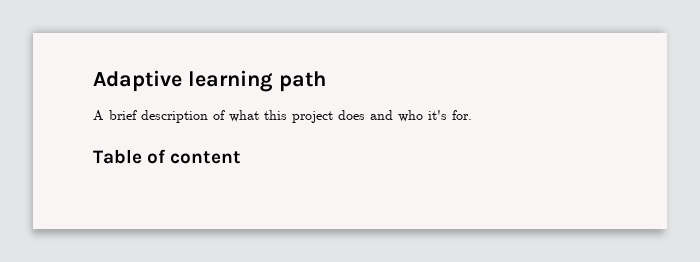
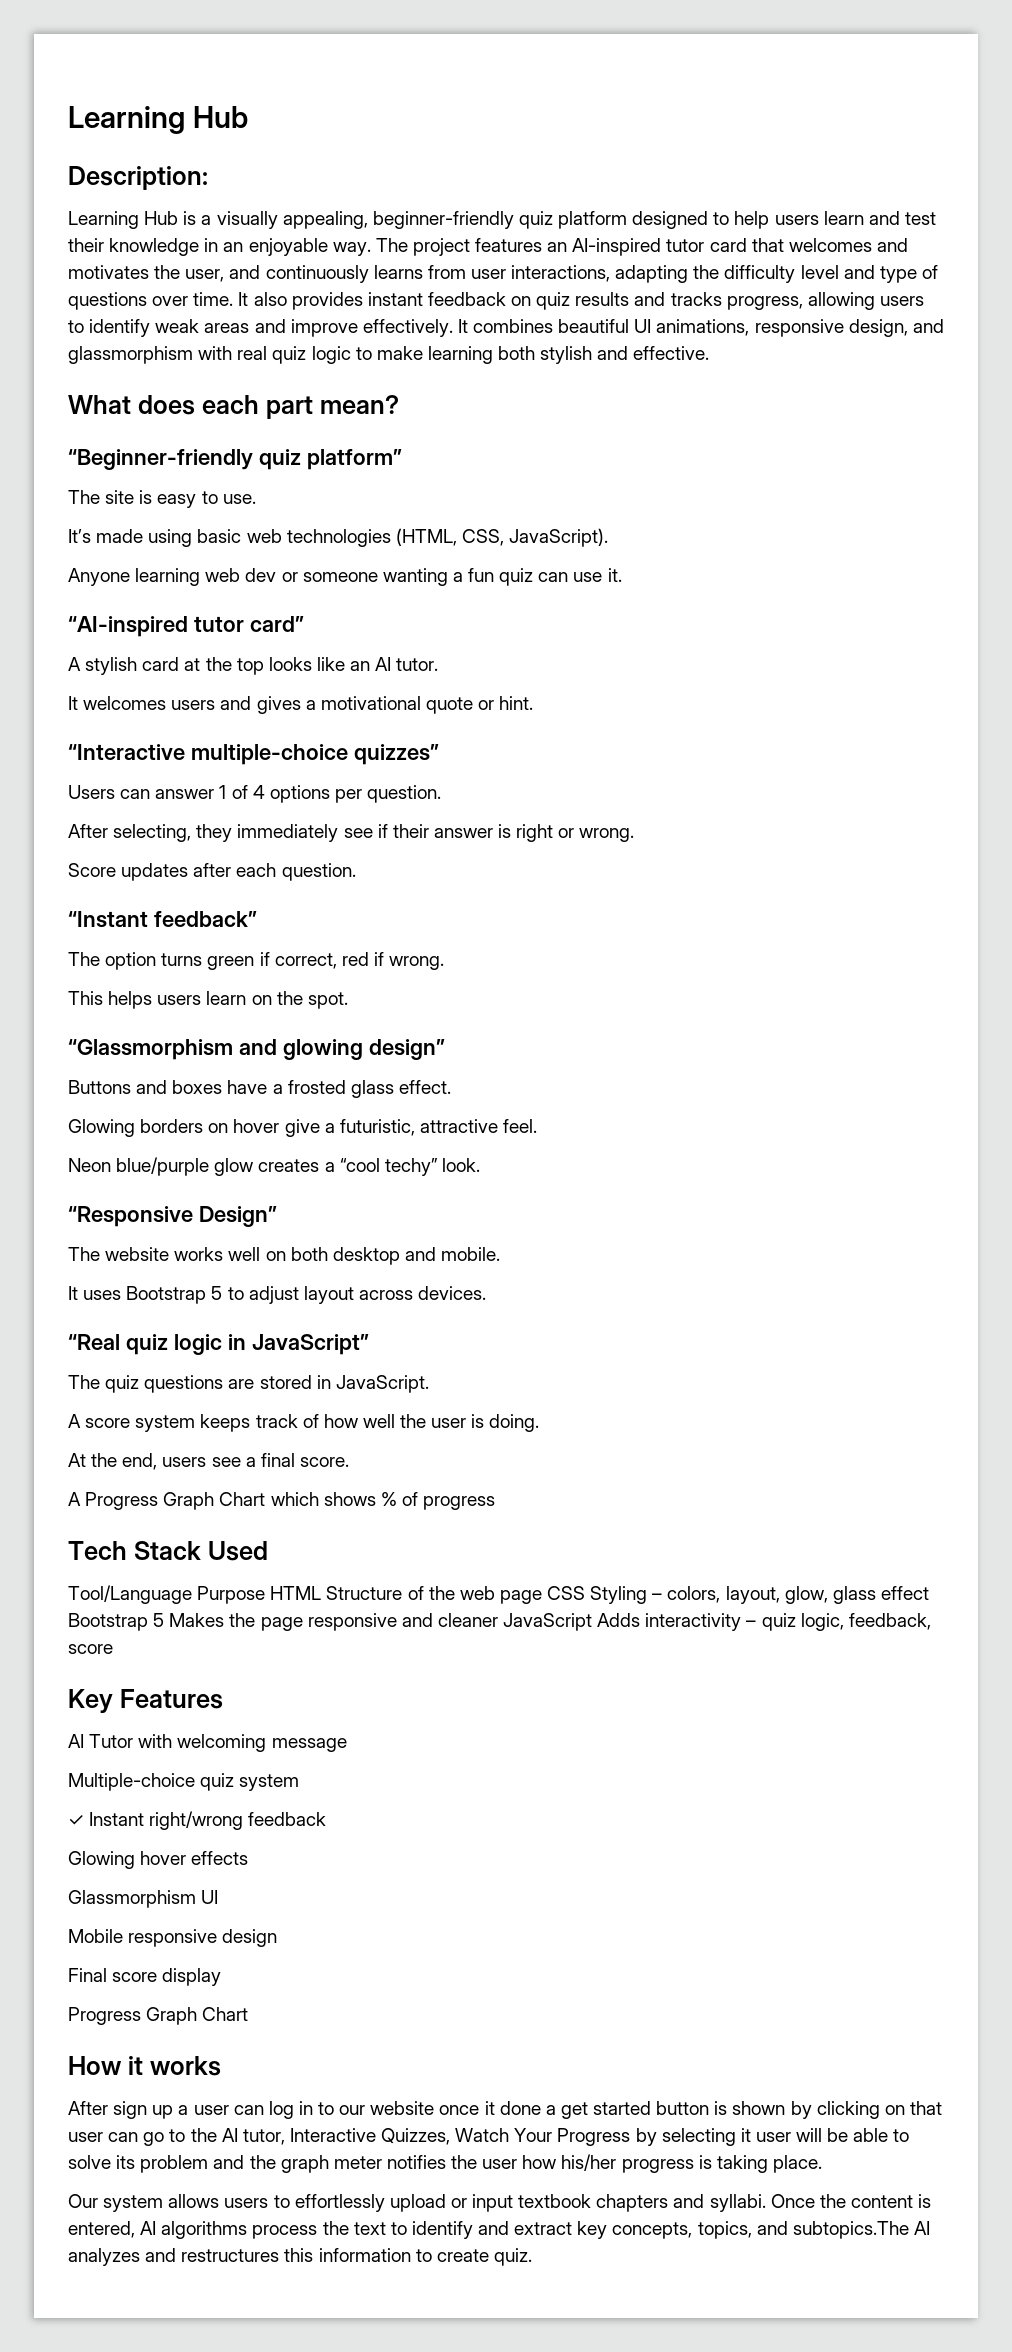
[93,70,326,92] [93,110,472,123] [93,149,242,164] Adaptive learning path // A brief description of what this project does and who it's for. // Table of content -> [68,106,248,134] [68,166,208,190] [68,211,936,229] [68,238,908,256] [68,265,938,283] [68,292,924,310] [68,319,944,337] [68,346,710,364] [68,395,399,419] [68,449,402,470] [68,490,256,508] [68,528,609,547] [68,568,622,586] [68,616,304,637] [68,657,439,675] [68,696,534,714] [68,744,439,765] [68,785,442,803] [68,824,635,842] [68,863,356,881] [68,911,257,928] [68,952,445,970] [68,991,348,1009] [68,1039,445,1060] [68,1080,451,1098] [68,1119,538,1137] [68,1157,480,1176] [68,1206,277,1227] [68,1247,501,1265] [68,1286,487,1304] [68,1334,369,1355] [68,1375,429,1393] [68,1414,540,1432] [68,1453,349,1470] [68,1492,496,1510] [68,1541,268,1561] [68,1585,929,1604] [68,1613,931,1631] [68,1644,113,1654] [68,1689,223,1713] [68,1734,347,1752] [68,1773,300,1791] [68,1811,327,1830] [68,1851,249,1869] [68,1890,219,1908] [68,1929,278,1947] [68,1968,222,1986] [68,2007,249,2025] [68,2056,221,2076] [68,2101,942,2119] [68,2128,910,2146] [68,2154,822,2173] [68,2194,932,2212] [68,2221,930,2239] [68,2248,532,2266] Learning Hub // Description: // Learning Hub is a visually appealing, beginner-friendly quiz platform designed to help users learn and test their knowledge in an enjoyable way. The project features an AI-inspired tutor card that welcomes and motivates the user, and continuously learns from user interactions, adapting the difficulty level and type of questions over time. It also provides instant feedback on quiz results and tracks progress, allowing users to identify weak areas and improve effectively. It combines beautiful UI animations, responsive design, and glassmorphism with real quiz logic to make learning both stylish and effective. // What does each part mean? // “Beginner-friendly quiz platform” // The site is easy to use. // It’s made using basic web technologies (HTML, CSS, JavaScript). // Anyone learning web dev or someone wanting a fun quiz can use it. // “AI-inspired tutor card” // A stylish card at the top looks like an AI tutor. // It welcomes users and gives a motivational quote or hint. // “Interactive multiple-choice quizzes” // Users can answer 1 of 4 options per question. // After selecting, they immediately see if their answer is right or wrong. // Score updates after each question. // “Instant feedback” // The option turns green if correct, red if wrong. // This helps users learn on the spot. // “Glassmorphism and glowing design” // Buttons and boxes have a frosted glass effect. // Glowing borders on hover give a futuristic, attractive feel. // Neon blue/purple glow creates a “cool techy” look. // “Responsive Design” // The website works well on both desktop and mobile. // It uses Bootstrap 5 to adjust layout across devices. // “Real quiz logic in JavaScript” // The quiz questions are stored in JavaScript. // A score system keeps track of how well the user is doing. // At the end, users see a final score. // A Progress Graph Chart which shows % of progress // Tech Stack Used // Tool/Language Purpose HTML Structure of the web page CSS Styling – colors, layout, glow, glass effect Bootstrap 5 Makes the page responsive and cleaner JavaScript Adds interactivity – quiz logic, feedback, score // Key Features // AI Tutor with welcoming message // Multiple-choice quiz system // ✓ Instant right/wrong feedback // Glowing hover effects // Glassmorphism UI // Mobile responsive design // Final score display // Progress Graph Chart // How it works // After sign up a user can log in to our website once it done a get started button is shown by clicking on that user can go to the AI tutor, Interactive Quizzes, Watch Your Progress by selecting it user will be able to solve its problem and the graph meter notifies the user how his/her progress is taking place. // Our system allows users to effortlessly upload or input textbook chapters and syllabi. Once the content is entered, AI algorithms process the text to identify and extract key concepts, topics, and subtopics.The AI analyzes and restructures this information to create quiz.

